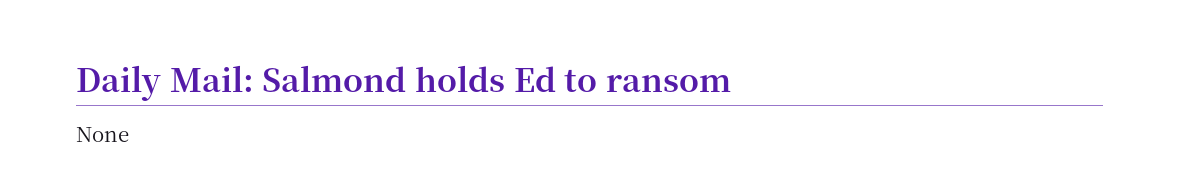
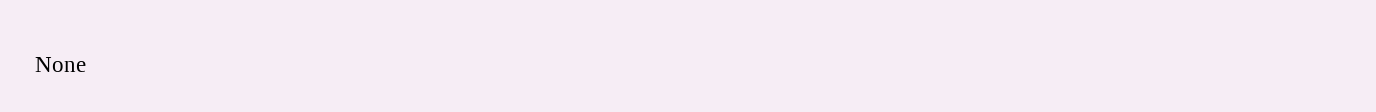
[76,65,731,101] Daily Mail: Salmond holds Ed to ransom // -> (35, 64) none

